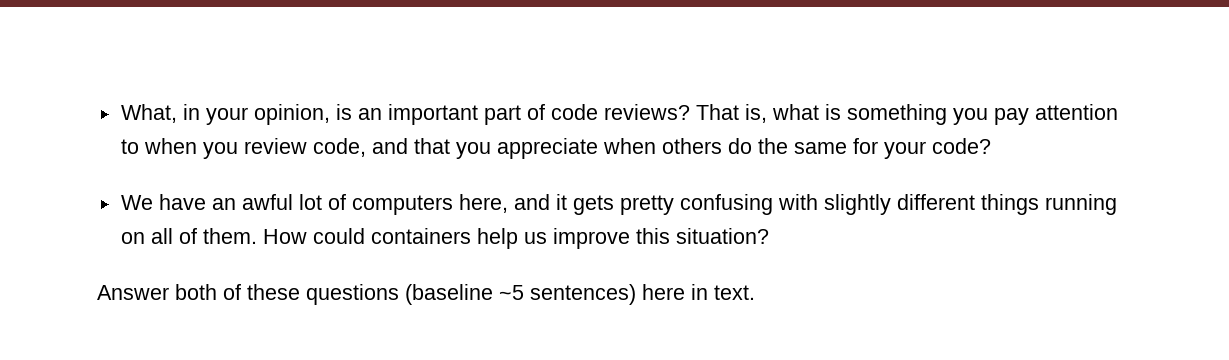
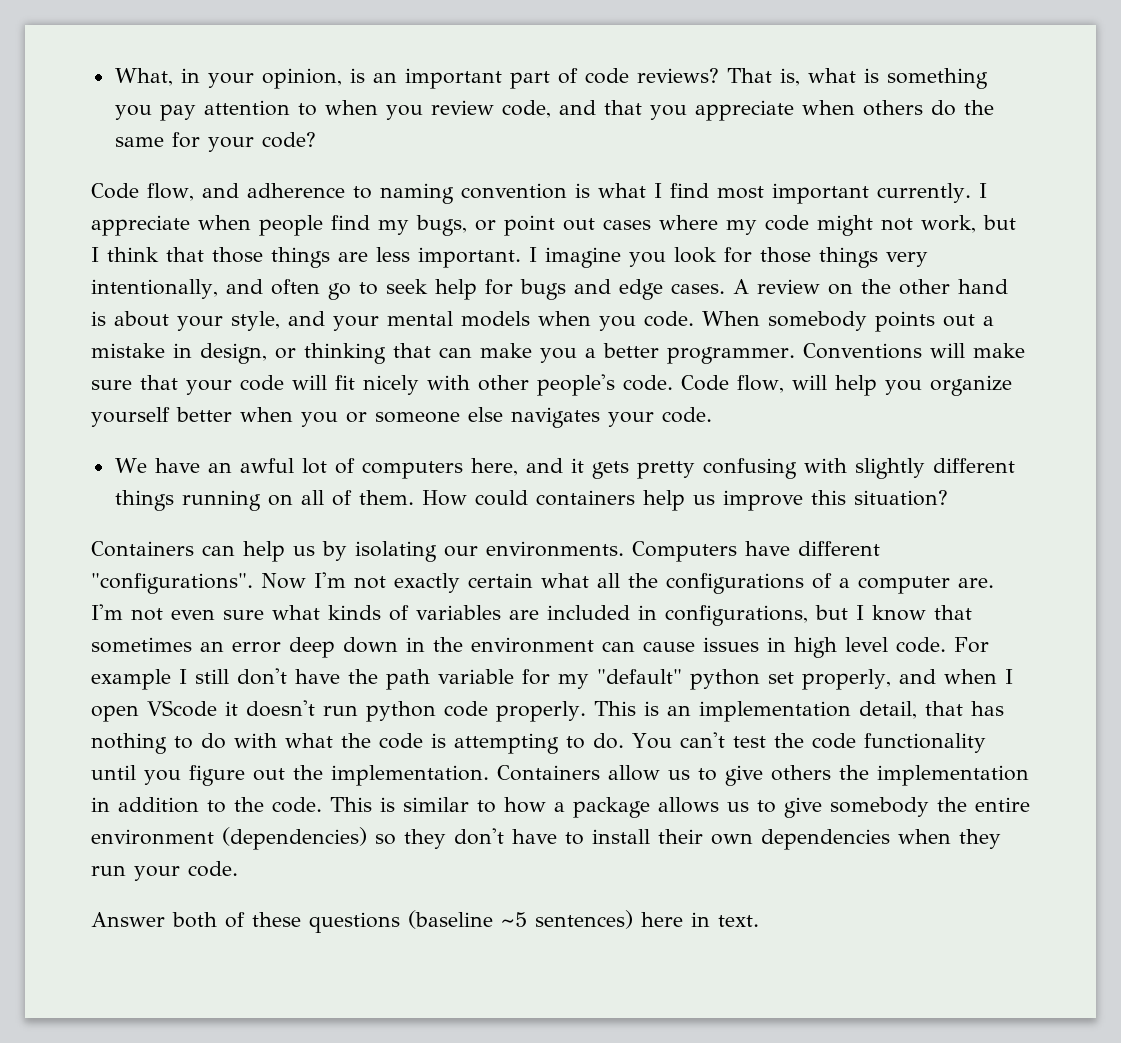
(991, 146) none -> [91,183,987,204] [91,215,1016,236] [91,247,928,268] [91,279,1008,300] [91,311,994,332] [91,343,1025,364] [91,374,1012,396] [91,407,712,428] // Code flow, and adherence to naming convention is what I find most important currently. I appreciate when people find my bugs, or point out cases where my code might not work, but I think that those things are less important. I imagine you look for those things very intentionally, and often go to seek help for bugs and edge cases. A review on the other hand is about your style, and your mental models when you code. When somebody points out a mistake in design, or thinking that can make you a better programmer. Conventions will make sure that your code will fit nicely with other people's code. Code flow, will help you organize yourself better when you or someone else navigates your code.
(769, 236) none -> [91,541,880,562] [91,572,994,594] [91,604,972,626] [91,637,989,658] [91,668,1013,690] [91,700,1004,722] [91,732,986,754] [91,765,1029,786] [91,797,1030,818] [91,827,1001,850] [91,861,238,881] // Containers can help us by isolating our environments. Computers have different "configurations". Now I'm not exactly certain what all the configurations of a computer are. I'm not even sure what kinds of variables are included in configurations, but I know that sometimes an error deep down in the environment can cause issues in high level code. For example I still don't have the path variable for my "default" python set properly, and when I open VScode it doesn't run python code properly. This is an implementation detail, that has nothing to do with what the code is attempting to do. You can't test the code functionality until you figure out the implementation. Containers allow us to give others the implementation in addition to the code. This is similar to how a package allows us to give somebody the entire environment (dependencies) so they don't have to install their own dependencies when they run your code.

